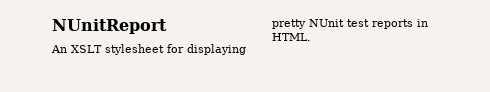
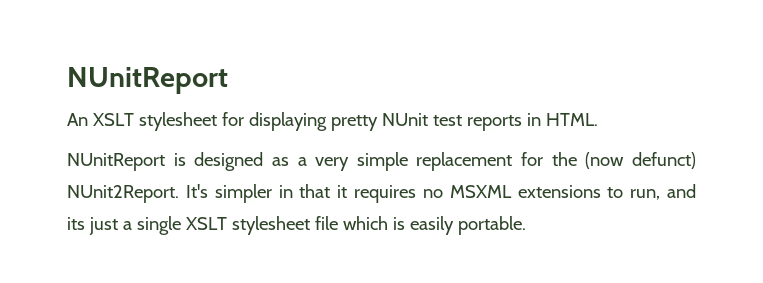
(311, 37) none -> [67,152,696,171] [67,184,696,203] [67,216,526,235] // NUnitReport is designed as a very simple replacement for the (now defunct) NUnit2Report. It's simpler in that it requires no MSXML extensions to run, and its just a single XSLT stylesheet file which is easily portable.

